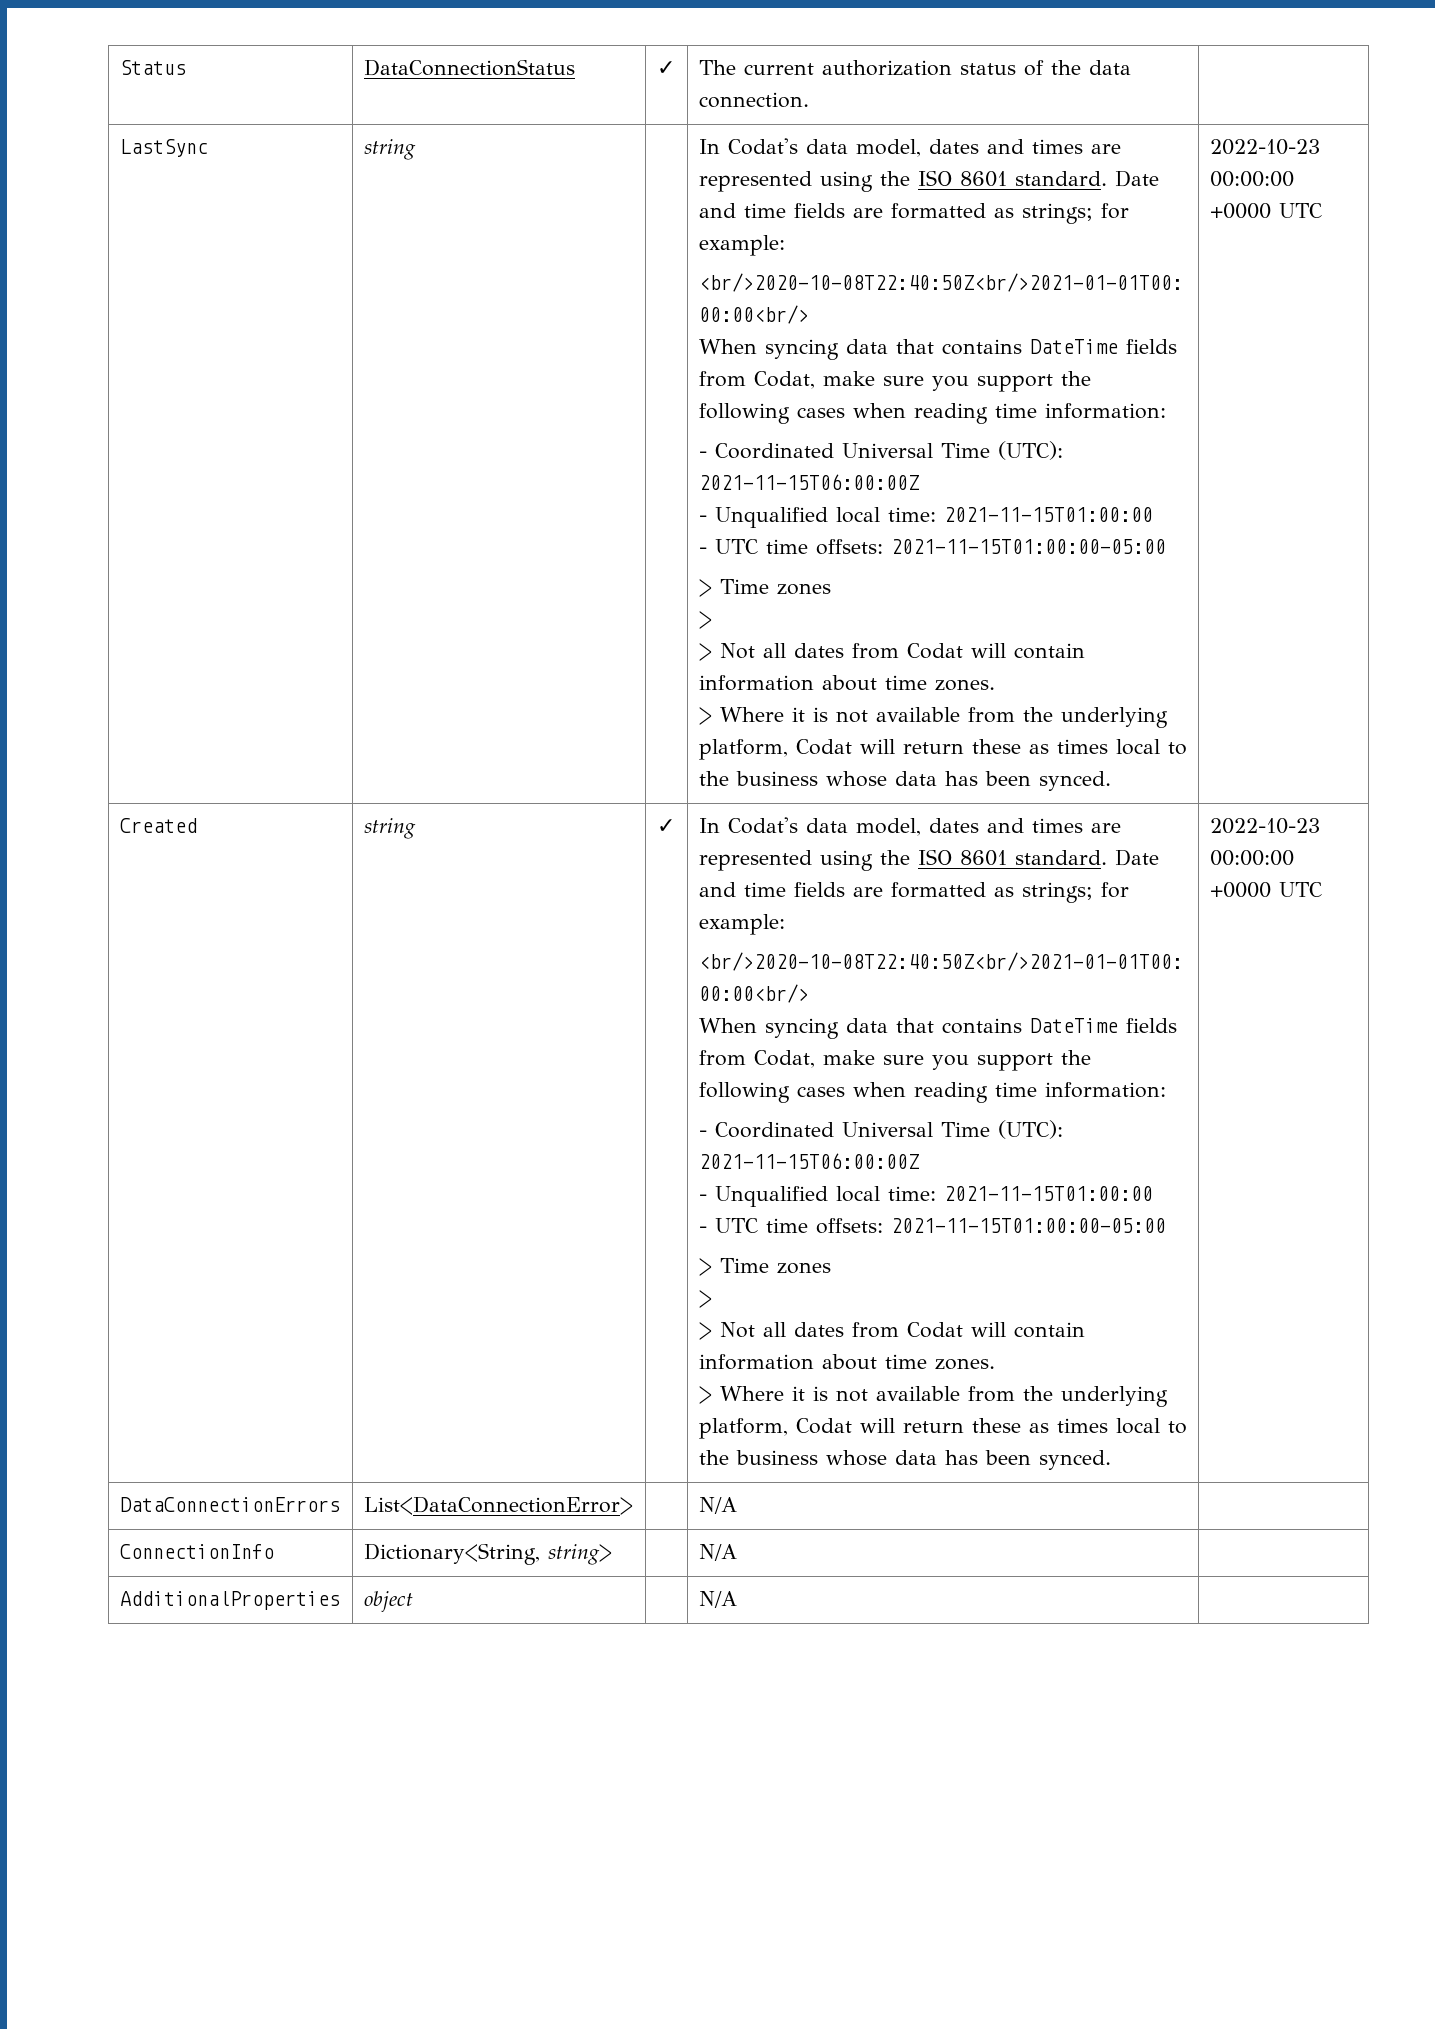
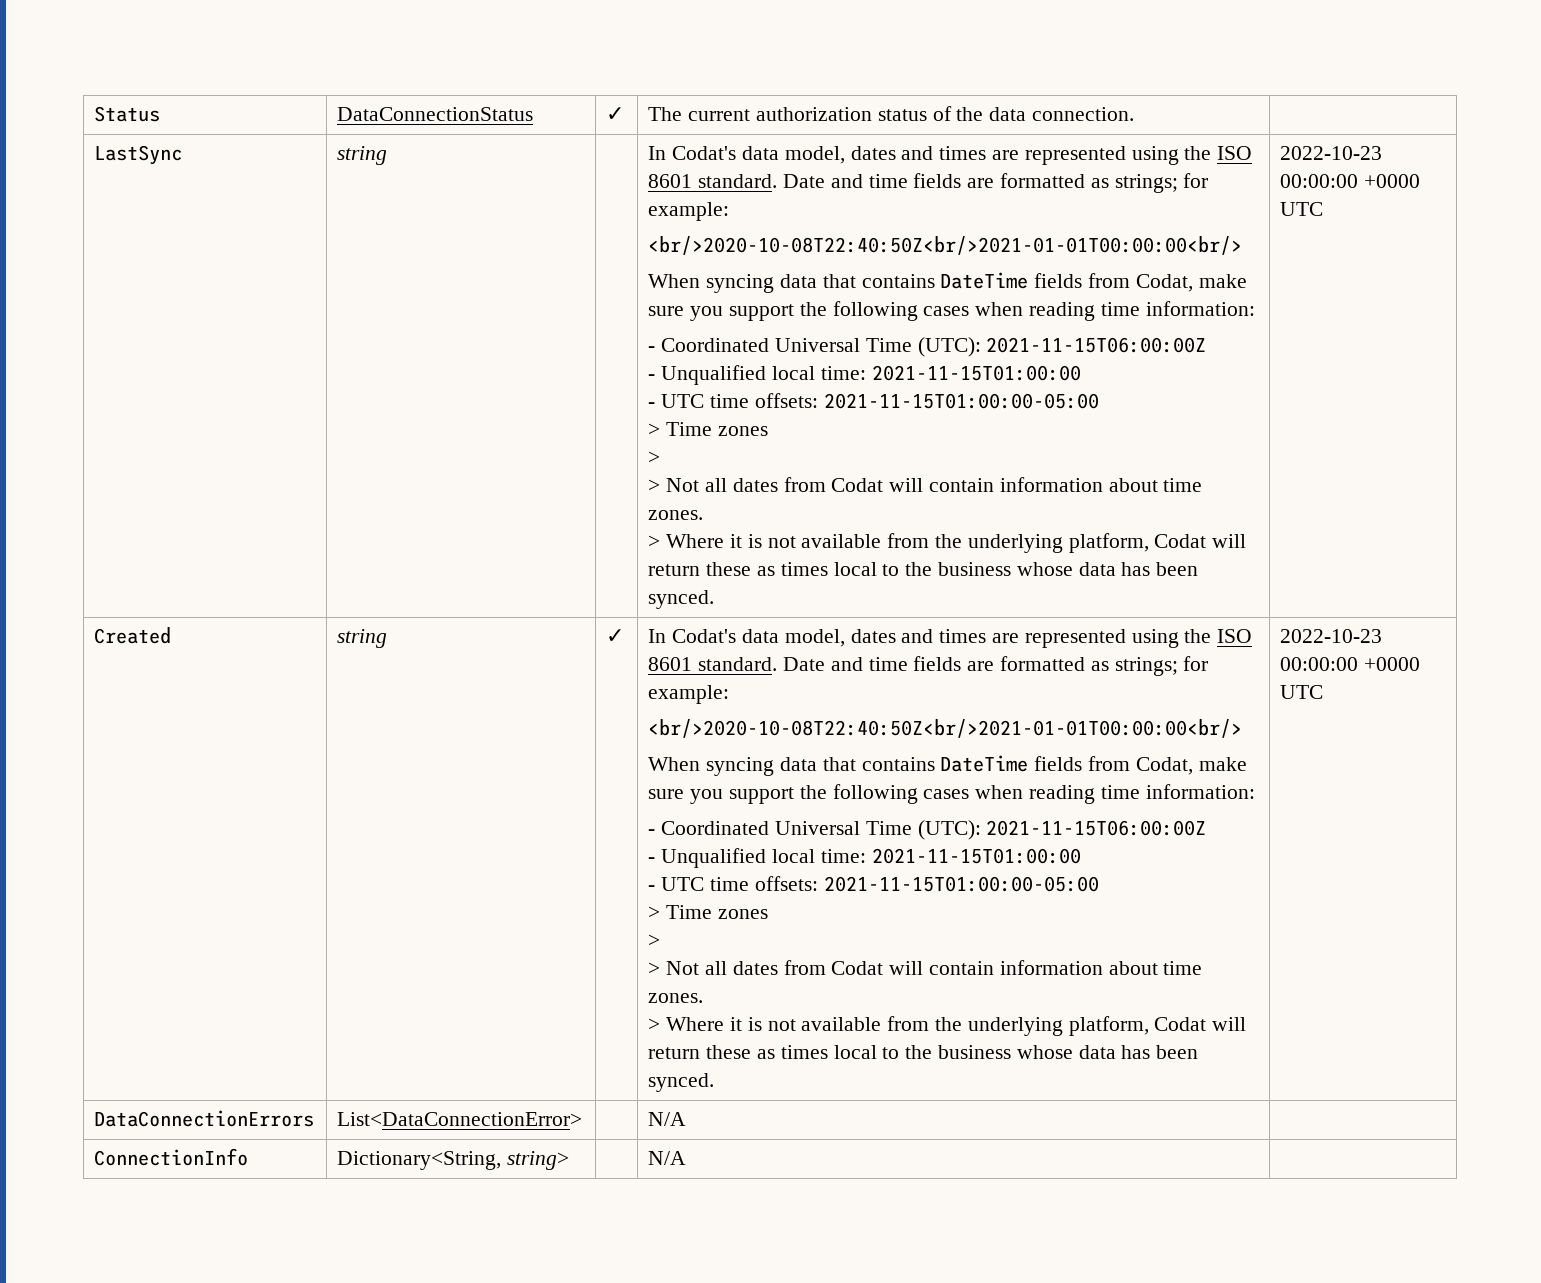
[119,1591,340,1610] [363,1591,413,1612] [698,1591,737,1608] // AdditionalProperties | object | | N/A | -> (687, 1158) none

